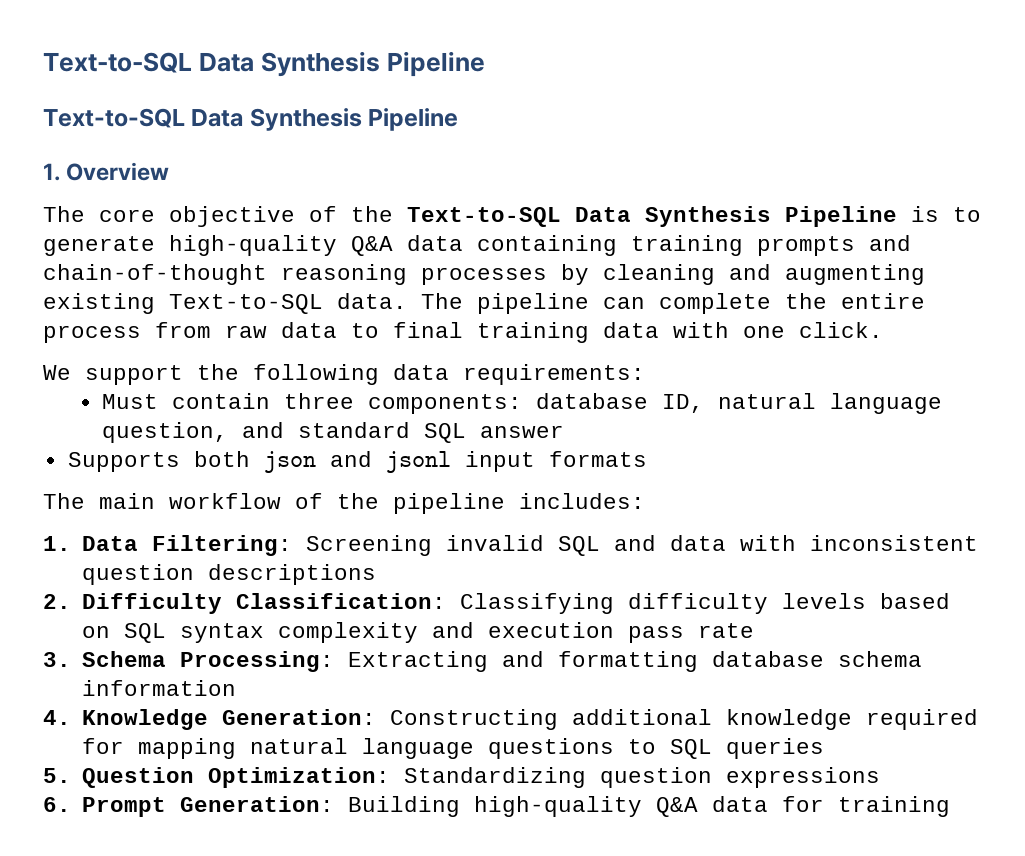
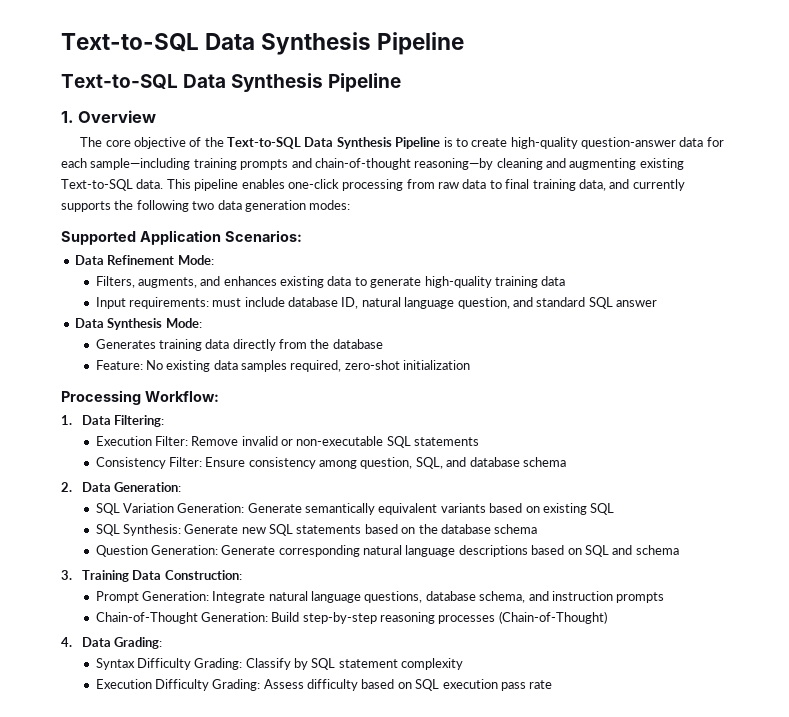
[43,235,617,256] generate high-quality Q&A data containing -> [471,137,724,149] [61,158,191,170] create high-quality question-answer data for each sample—including
[281,264,589,285] reasoning processes by -> [414,158,494,170] reasoning—by
[421,293,925,314] [43,325,141,343] The pipeline can complete the entire process -> [166,179,404,191] This pipeline enables one-click processing
[603,322,883,338] [43,364,645,385] [102,393,523,414] data with one click. // We support the following data requirements: // Must contain three components: -> [578,179,685,191] [61,200,351,212] [61,230,302,245] [74,255,214,265] [95,276,566,288] [95,297,285,309] data, and currently supports the following two data generation modes: // Supported Application Scenarios: // Data Refinement Mode: // Filters, augments, and enhances existing data to generate high-quality training data // Input requirements: must include
[67,451,647,473] [43,493,645,514] [43,535,979,556] [82,564,377,585] [43,593,951,614] [82,622,755,643] [43,651,923,672] [82,680,237,696] [43,709,979,730] [82,738,825,759] [43,767,881,788] [43,796,951,817] Supports both json and jsonl input formats // The main workflow of the pipeline includes: // 1. Data Filtering: Screening invalid SQL and data with inconsistent question descriptions // 2. Difficulty Classification: Classifying difficulty levels based on SQL syntax complexity and execution pass rate // 3. Schema Processing: Extracting and formatting database schema information // 4. Knowledge Generation: Constructing additional knowledge required for mapping natural language questions to SQL queries // 5. Question Optimization: Standardizing question expressions // 6. Prompt Generation: Building high-quality Q&A data for training -> [74,318,202,330] [95,339,383,351] [95,360,471,372] [61,390,219,405] [61,415,165,427] [95,436,480,448] [95,457,566,469] [61,482,182,492] [95,503,615,515] [95,524,538,536] [95,545,679,557] [61,570,242,582] [95,591,665,603] [95,611,607,624] [61,637,163,649] [95,658,464,670] [95,679,553,691] Data Synthesis Mode: // Generates training data directly from the database // Feature: No existing data samples required, zero-shot initialization // Processing Workflow: // 1. Data Filtering: // Execution Filter: Remove invalid or non-executable SQL statements // Consistency Filter: Ensure consistency among question, SQL, and database schema // 2. Data Generation: // SQL Variation Generation: Generate semantically equivalent variants based on existing SQL // SQL Synthesis: Generate new SQL statements based on the database schema // Question Generation: Generate corresponding natural language descriptions based on SQL and schema // 3. Training Data Construction: // Prompt Generation: Integrate natural language questions, database schema, and instruction prompts // Chain-of-Thought Generation: Build step-by-step reasoning processes (Chain-of-Thought) // 4. Data Grading: // Syntax Difficulty Grading: Classify by SQL statement complexity // Execution Difficulty Grading: Assess difficulty based on SQL execution pass rate

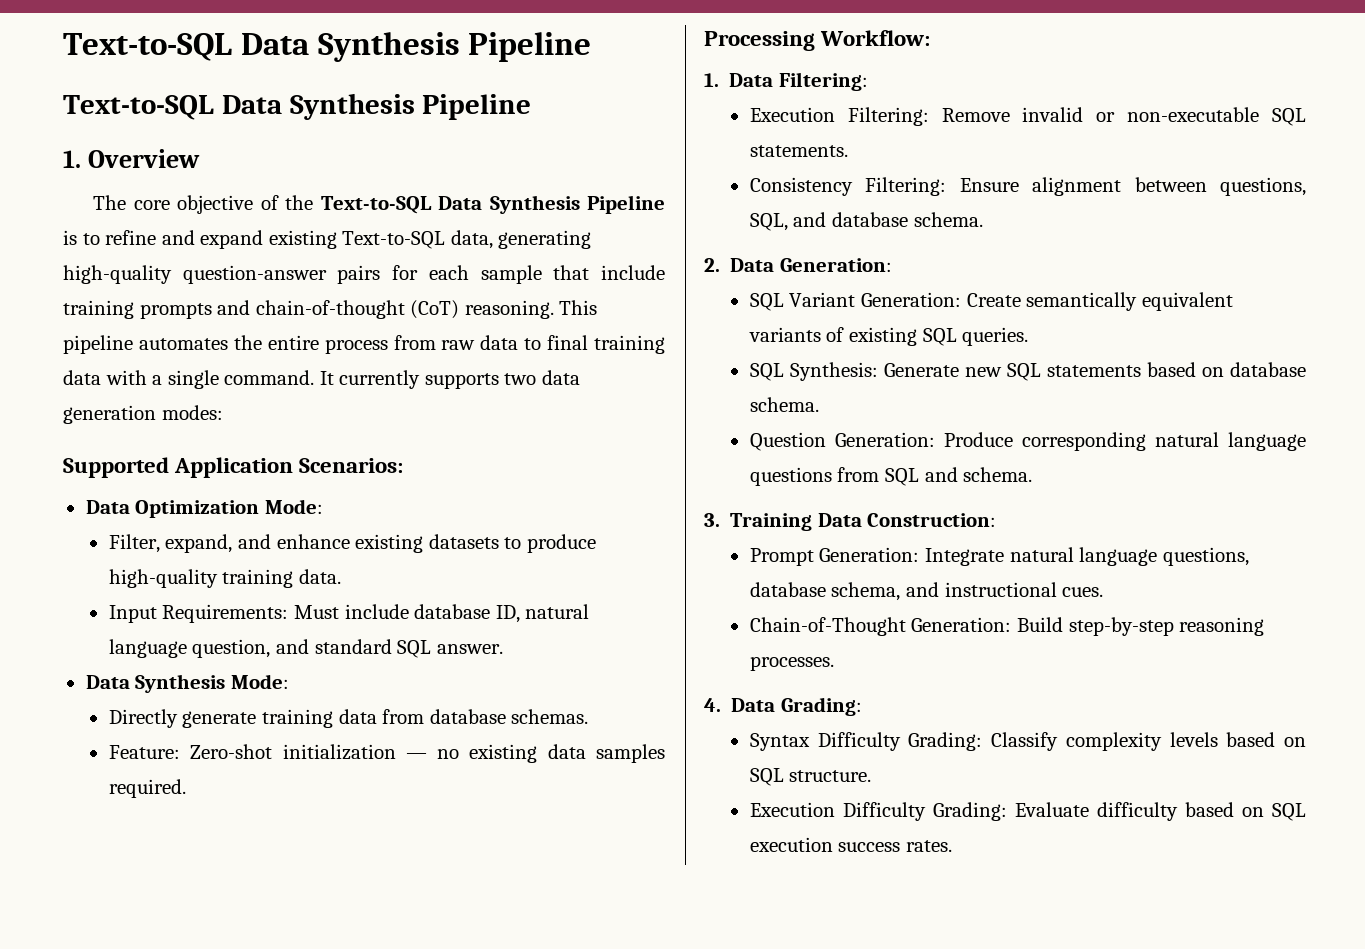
[471,138,508,147] create -> [105,230,592,249] refine and expand existing Text-to-SQL data, generating
[679,137,704,147] data -> [337,265,381,284] pairs
[90,158,191,170] sample—including -> [480,265,665,284] sample that include
[414,158,684,170] [61,179,404,191] reasoning—by cleaning and augmenting existing Text-to-SQL data. This pipeline enables one-click processing -> [410,300,598,319] [63,335,388,354] (CoT) reasoning. This pipeline automates the entire process
[578,179,685,191] [61,200,189,212] data, and currently supports the following -> [63,370,499,389] data with a single command. It currently supports
[107,255,214,265] [95,276,422,288] Refinement Mode: // Filters, augments, and enhances existing data to generate -> [135,499,323,518] [108,534,596,553] Optimization Mode: // Filter, expand, and enhance existing datasets to produce
[541,276,566,286] data -> [298,569,341,584] data.
[128,297,242,309] requirements: must -> [162,604,339,623] Requirements: Must
[616,300,658,307] answer -> [436,644,503,654] answer.
[95,339,383,351] Generates training data directly from the database -> [108,709,589,728] Directly generate training data from database schemas.
[145,360,471,372] No existing data samples required, zero-shot initialization -> [190,744,665,763] [108,779,186,798] Zero-shot initialization — no existing data samples required.
[154,436,188,446] Filter: -> [847,107,929,126] Filtering:
[414,437,480,446] statements -> [749,145,848,157] statements.
[168,457,413,469] Filter: Ensure consistency among question, -> [865,177,1306,196] Filtering: Ensure alignment between questions,
[522,457,566,467] schema -> [913,212,983,227] schema.
[122,503,302,513] Variation Generation: Generate -> [789,292,1021,307] Variant Generation: Create
[489,503,540,513] based on -> [826,327,845,342] of
(615, 509) none -> [962,327,1029,346] queries.
[418,524,538,534] the database schema -> [1230,362,1307,377] [749,397,819,412] database schema.
[221,545,276,555] Generate -> [943,432,1013,447] Produce
[458,545,582,557] descriptions based on -> [749,467,880,486] questions from
[635,545,679,555] schema -> [963,467,1033,482] schema.
[551,591,665,603] instruction prompts -> [944,582,1104,597] instructional cues.
[438,611,607,624] processes (Chain-of-Thought) -> [749,656,834,671] processes.
[294,658,464,670] by SQL statement complexity -> [1065,732,1306,751] [749,768,872,786] complexity levels based on SQL structure.
[263,679,304,689] Assess -> [1014,802,1089,817] Evaluate
[500,680,553,691] pass rate -> [838,840,952,852] success rates.

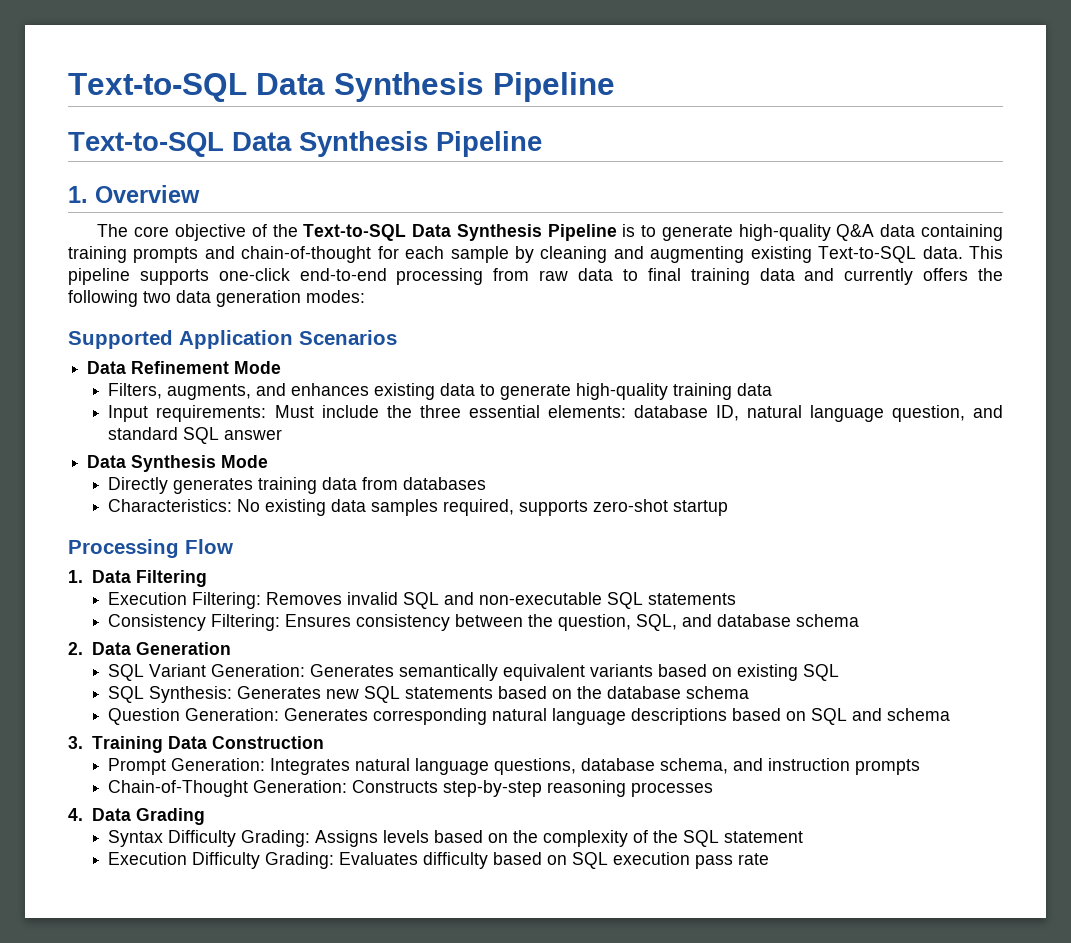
[105,230,592,249] [63,265,665,284] [63,300,598,319] [63,335,388,354] refine and expand existing Text-to-SQL data, generating high-quality question-answer pairs for each sample that include training prompts and chain-of-thought (CoT) reasoning. This pipeline automates the entire process -> [661,224,1003,241] [68,246,1004,263] [68,268,484,285] generate high-quality Q&A data containing training prompts and chain-of-thought for each sample by cleaning and augmenting existing Text-to-SQL data. This pipeline supports one-click end-to-end processing
[105,370,499,389] with a single command. It currently supports -> [804,268,1004,285] [68,290,138,307] and currently offers the following
[299,458,404,473] [85,499,323,518] [108,534,596,553] Scenarios: // Data Optimization Mode: // Filter, expand, and enhance existing datasets to produce -> [299,330,397,345] [87,361,282,374] [108,383,572,400] Scenarios // Data Refinement Mode // Filters, augments, and enhances existing data to generate
[298,569,341,584] data. -> [737,383,773,396] data
[162,604,289,623] Requirements: -> [156,405,267,422] requirements:
(409, 611) none -> [386,405,626,418] the three essential elements:
[436,644,503,654] [85,674,289,693] answer. // Data Synthesis Mode: -> [224,429,283,440] [87,455,269,472] answer // Data Synthesis Mode
[182,711,257,728] generate -> [173,478,254,494] generates
[429,709,589,724] [108,744,665,763] [108,779,186,798] database schemas. // Feature: Zero-shot initialization — no existing data samples required. -> [403,477,487,490] [108,499,729,516] databases // Characteristics: No existing data samples required, supports zero-shot startup
[820,30,931,46] Workflow: -> [185,539,233,554] Flow
[778,72,868,91] Filtering: -> [135,570,207,587] Filtering
[941,107,1116,122] Remove invalid or -> [266,592,475,609] Removes invalid SQL and
[749,145,848,157] statements. -> [648,593,737,605] statements
[959,177,1306,196] Ensure alignment between questions, -> [285,614,632,631] Ensures consistency between the question,
[913,212,983,227] schema. -> [796,614,860,627] schema
[779,258,892,272] Generation: -> [135,642,231,655] Generation
[966,293,1021,307] Create -> [310,664,395,677] Generates
[826,327,845,342] of -> [658,664,733,677] based on
[962,327,1029,346] queries. -> (840, 672) none
[883,363,959,377] Generate -> [237,686,322,699] Generates
[1230,362,1307,377] [749,397,819,412] database schema. -> [577,686,750,699] the database schema
[943,432,1013,447] Produce -> [284,708,369,721] Generates
[749,467,1033,486] questions from SQL and schema. -> [631,708,951,725] descriptions based on SQL and schema
[867,513,997,527] Construction: -> [211,736,324,749] Construction
[924,548,1004,566] Integrate -> [270,758,351,775] Integrates
[944,582,1104,597] instructional cues. -> [768,758,921,775] instruction prompts
[1016,617,1063,632] Build -> [352,780,439,793] Constructs
[749,656,834,671] processes. -> [631,782,714,797] processes
[780,697,862,716] Grading: -> [135,808,205,825] Grading
[991,732,1162,751] Classify complexity -> [315,830,379,847] Assigns
[749,768,872,786] SQL structure. -> [513,830,804,847] the complexity of the SQL statement
[1014,802,1089,817] Evaluate -> [339,852,419,865] Evaluates
[838,840,952,852] success rates. -> [695,853,770,869] pass rate

